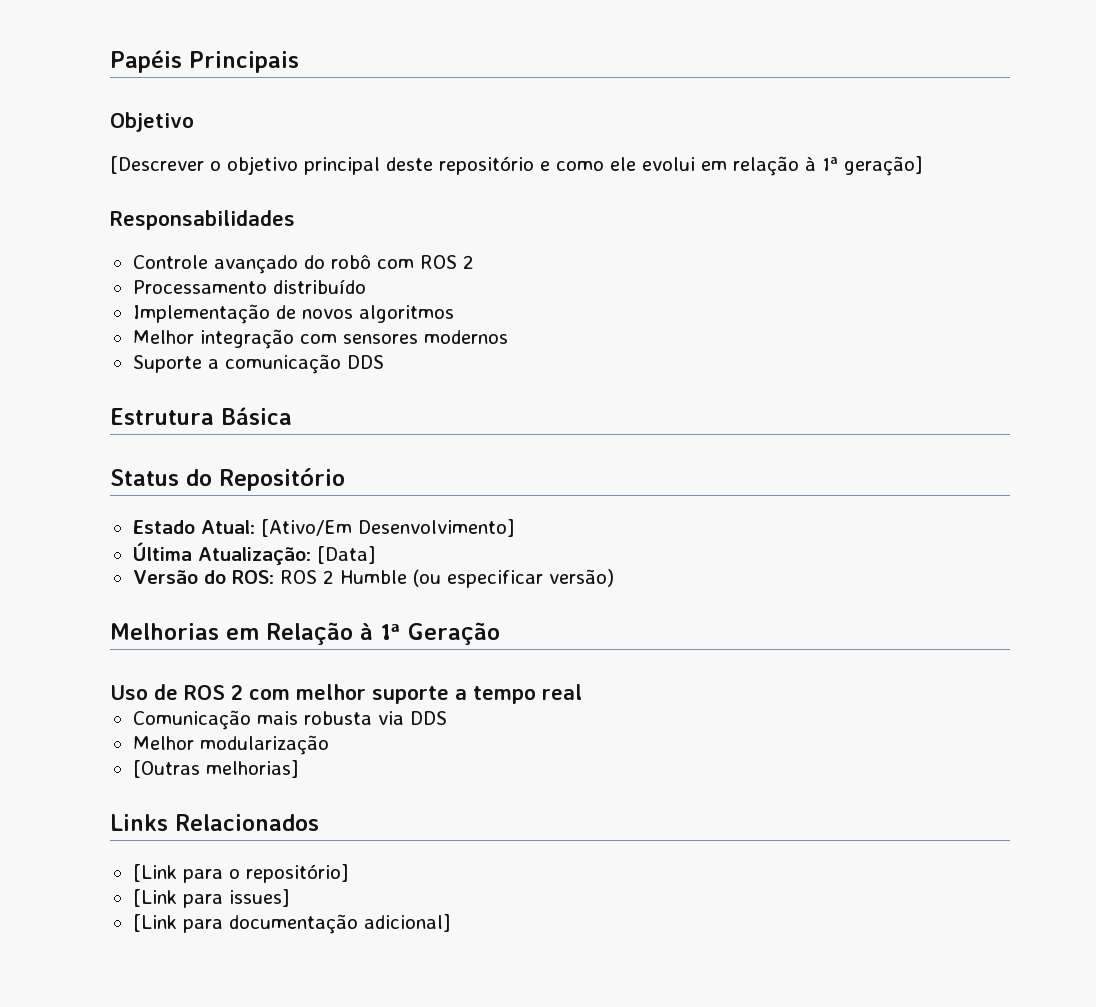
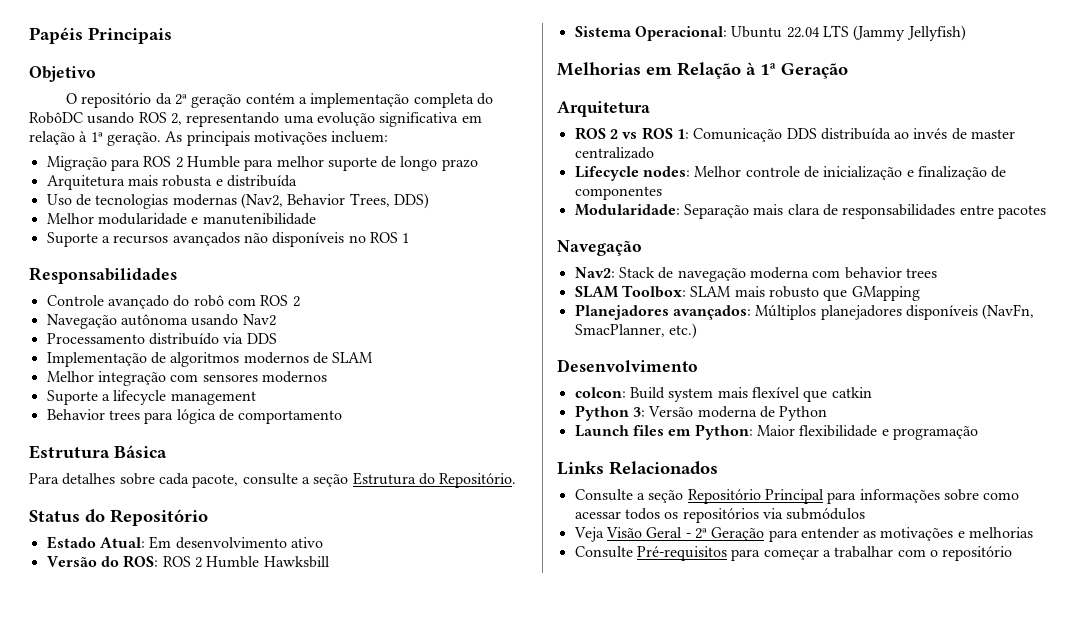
[110,156,923,176] [Descrever o objetivo principal deste repositório e como ele evolui em relação à 1ª geração] -> [65,93,493,108] [29,112,482,127] [29,131,389,146] [46,156,478,171] [46,175,297,190] [46,193,429,209] [46,213,316,225] [46,232,410,247] O repositório da 2ª geração contém a implementação completa do RobôDC usando ROS 2, representando uma evolução significativa em relação à 1ª geração. As principais motivações incluem: // Migração para ROS 2 Humble para melhor suporte de longo prazo // Arquitetura mais robusta e distribuída // Uso de tecnologias modernas (Nav2, Behavior Trees, DDS) // Melhor modularidade e manutenibilidade // Suporte a recursos avançados não disponíveis no ROS 1
(474, 262) none -> [46,314,276,329] // Navegação autônoma usando Nav2
(366, 286) none -> [223,333,277,344] via DDS
[301,309,353,319] novos -> (166, 358) none
(454, 314) none -> [243,352,374,364] modernos de SLAM
[224,354,384,374] [110,407,292,425] comunicação DDS // Estrutura Básica -> [113,390,256,405] [46,409,343,424] [29,445,167,459] [29,472,517,488] lifecycle management // Behavior trees para lógica de comportamento // Estrutura Básica // Para detalhes sobre cada pacote, consulte a seção Estrutura do Repositório.
[260,519,515,537] [132,542,376,565] [Ativo/Em Desenvolvimento] // Última Atualização: [Data] -> [149,536,323,549] Em desenvolvimento ativo
[412,569,614,588] (ou especificar versão) -> [263,556,330,568] [574,25,966,41] Hawksbill // Sistema Operacional: Ubuntu 22.04 LTS (Jammy Jellyfish)
[110,684,582,704] [132,710,447,730] [132,735,329,755] [132,760,299,778] [110,814,319,831] [132,864,349,883] [132,889,290,908] [132,914,451,934] Uso de ROS 2 com melhor suporte a tempo real // Comunicação mais robusta via DDS // Melhor modularização // [Outras melhorias] // Links Relacionados // [Link para o repositório] // [Link para issues] // [Link para documentação adicional] -> [557,101,650,117] [574,127,1016,142] [574,147,654,159] [574,166,1007,181] [574,186,662,200] [574,204,1046,219] [557,240,642,256] [574,267,937,282] [574,285,920,301] [574,304,1035,320] [574,323,697,339] [557,359,698,372] [574,387,872,402] [574,405,828,421] [574,424,978,440] [557,461,718,475] [574,489,1020,504] [574,508,866,523] [573,527,1034,542] [574,546,1013,561] Arquitetura // ROS 2 vs ROS 1: Comunicação DDS distribuída ao invés de master centralizado // Lifecycle nodes: Melhor controle de inicialização e finalização de componentes // Modularidade: Separação mais clara de responsabilidades entre pacotes // Navegação // Nav2: Stack de navegação moderna com behavior trees // SLAM Toolbox: SLAM mais robusto que GMapping // Planejadores avançados: Múltiplos planejadores disponíveis (NavFn, SmacPlanner, etc.) // Desenvolvimento // colcon: Build system mais flexível que catkin // Python 3: Versão moderna de Python // Launch files em Python: Maior flexibilidade e programação // Links Relacionados // Consulte a seção Repositório Principal para informações sobre como acessar todos os repositórios via submódulos // Veja Visão Geral - 2ª Geração para entender as motivações e melhorias // Consulte Pré-requisitos para começar a trabalhar com o repositório

